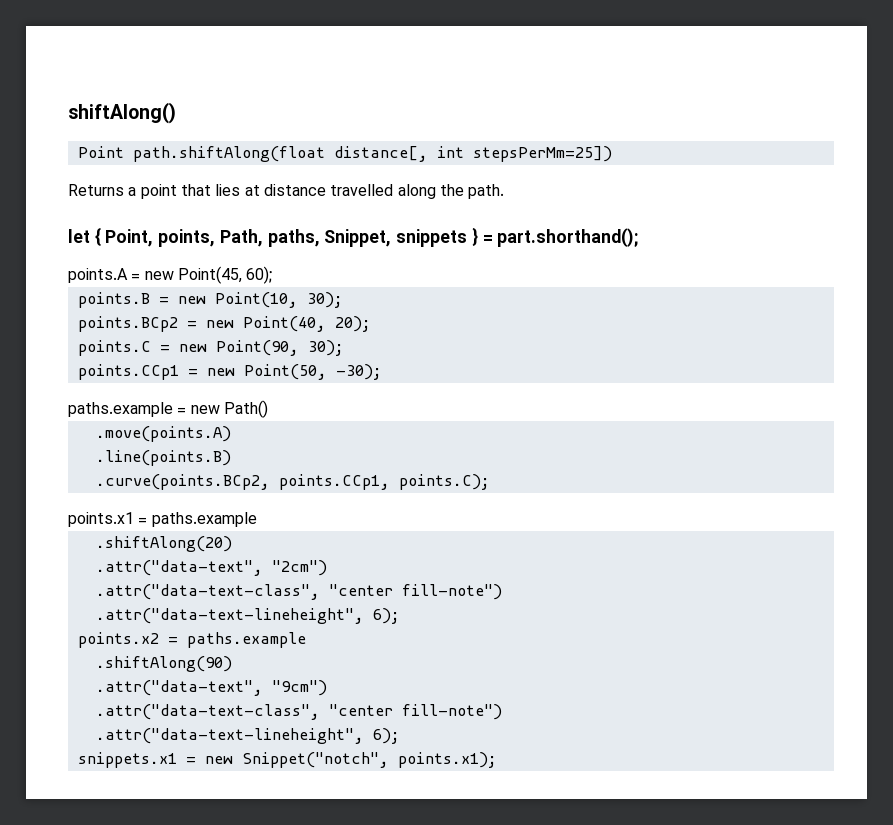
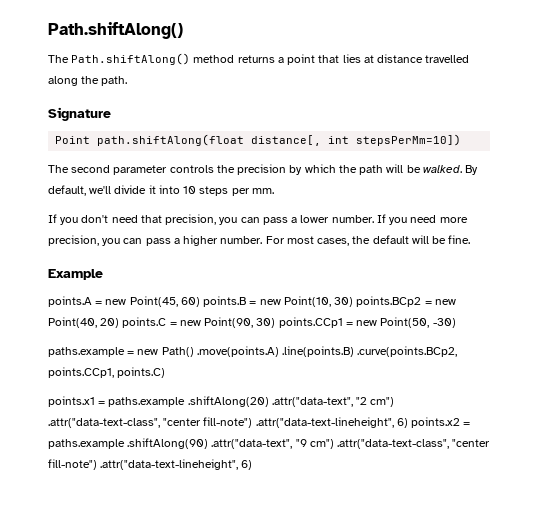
[68,102,176,124] [77,146,612,162] [68,184,124,196] shiftAlong() // Point path.shiftAlong(float distance[, int stepsPerMm=25]) // Returns -> [48,22,183,39] [48,53,275,65] Path.shiftAlong() // The Path.shiftAlong() method returns
[68,227,639,247] let { Point, points, Path, paths, Snippet, snippets } = part.shorthand(); -> [48,107,111,121] [55,134,462,146] [48,164,479,175] [48,185,274,196] [48,214,468,225] [48,235,471,246] [48,269,103,280] Signature // Point path.shiftAlong(float distance[, int stepsPerMm=10]) // The second parameter controls the precision by which the path will be walked. By default, we'll divide it into 10 steps per mm. // If you don't need that precision, you can pass a lower number. If you need more precision, you can pass a higher number. For most cases, the default will be fine. // Example
[246,266,273,284] 60); // -> [180,297,200,307] 60)
[306,292,343,308] 30); // -> [334,297,354,307] 30)
[334,316,371,332] 20); // -> [100,318,120,328] 20)
[307,340,344,356] 30); // -> [256,318,276,328] 30)
[335,364,382,380] -30); -> [432,318,456,328] -30)
(268, 409) // -> (194, 352) none
(231, 434) // -> (279, 351) none
(231, 458) // -> (355, 351) none
[398,474,490,490] points.C); -> [117,367,166,378] points.C)
(257, 519) // -> (186, 402) none
[95,560,327,576] [95,584,502,600] [95,608,400,624] // .attr("data-text", "2cm") // .attr("data-text-class", "center fill-note") // .attr("data-text-lineheight", 6); // -> [271,397,395,407] [48,417,408,428] .attr("data-text", "2 cm") .attr("data-text-class", "center fill-note") .attr("data-text-lineheight", 6)
(306, 640) // -> (125, 444) none
[95,680,327,696] [95,704,502,720] [95,728,400,744] [77,752,497,768] // .attr("data-text", "9cm") // .attr("data-text-class", "center fill-note") // .attr("data-text-lineheight", 6); // snippets.x1 = new Snippet("notch", points.x1); -> [211,439,491,449] [48,459,253,470] .attr("data-text", "9 cm") .attr("data-text-class", "center fill-note") .attr("data-text-lineheight", 6)

